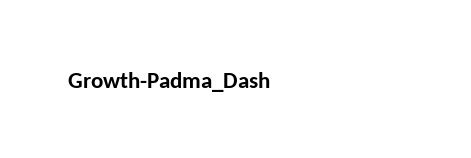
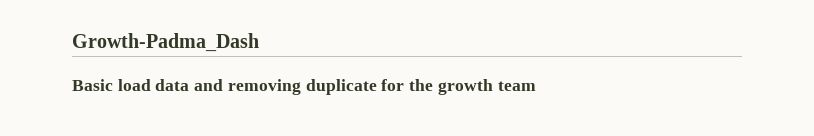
(270, 82) none -> [72,79,536,95] // Basic load data and removing duplicate for the growth team

